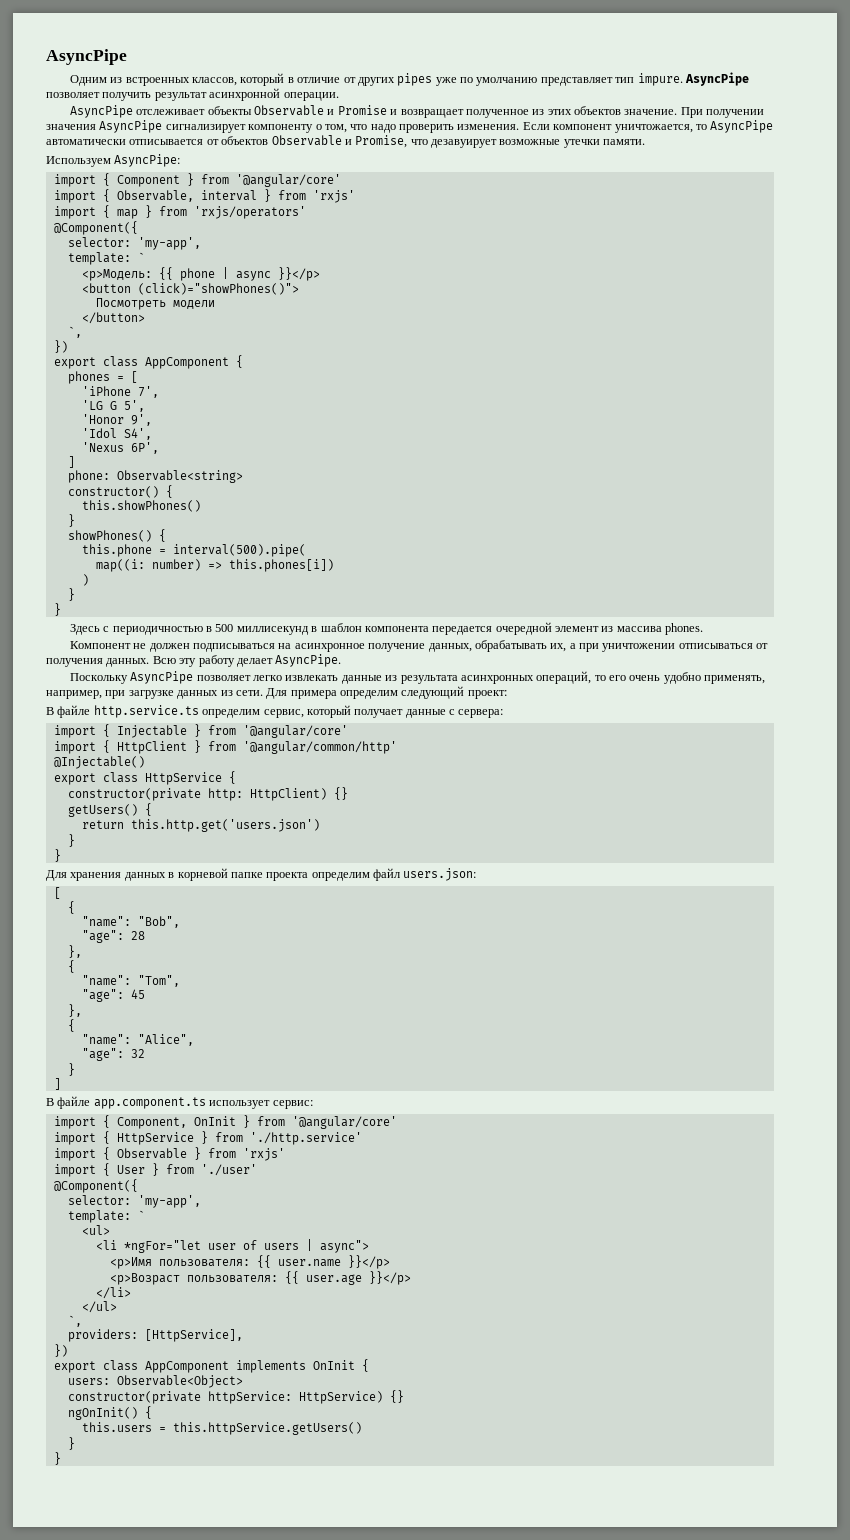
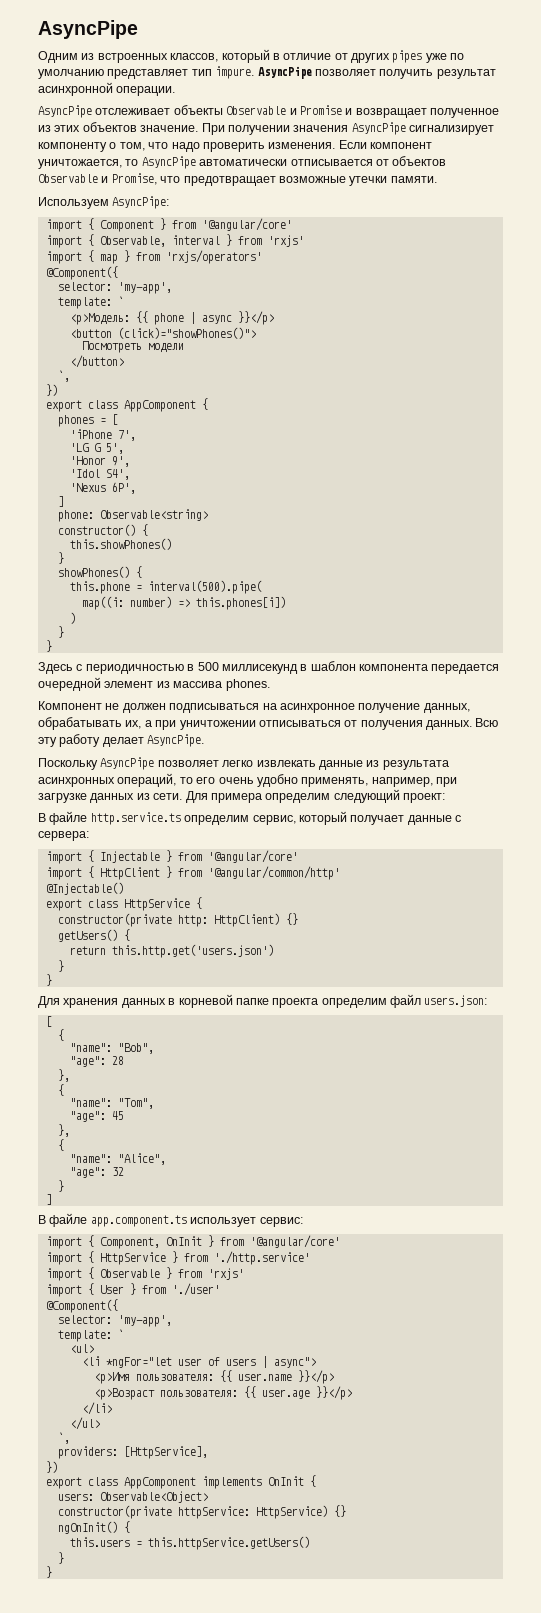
[431,139,497,148] дезавуирует -> [183,176,276,186] предотвращает

